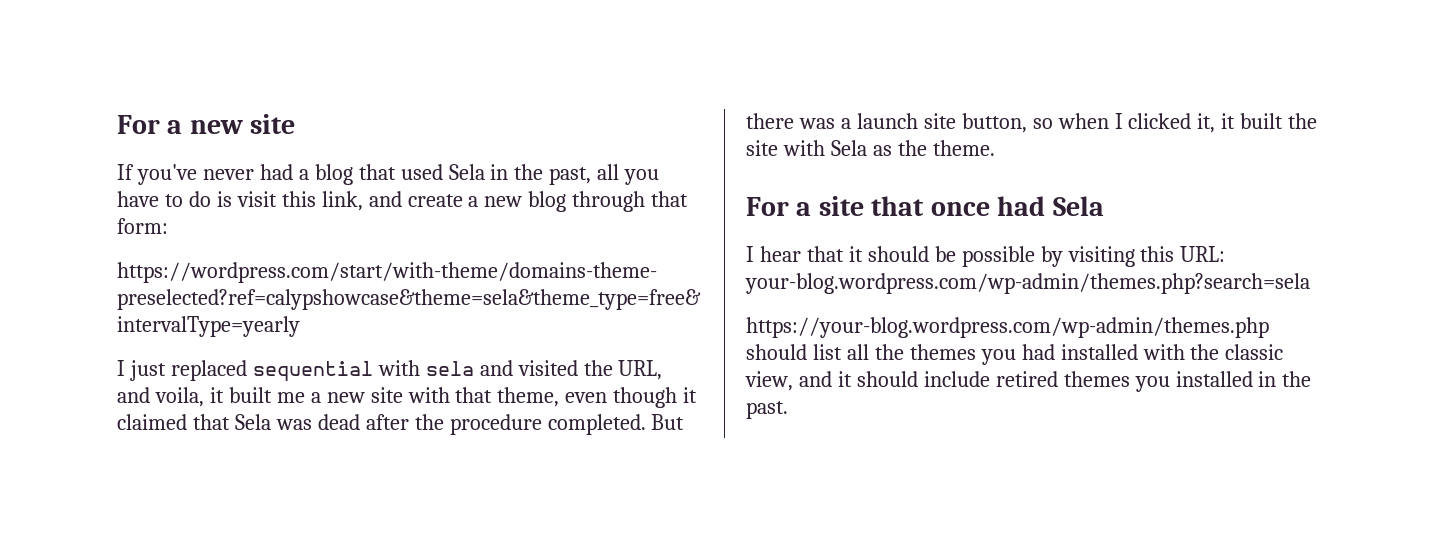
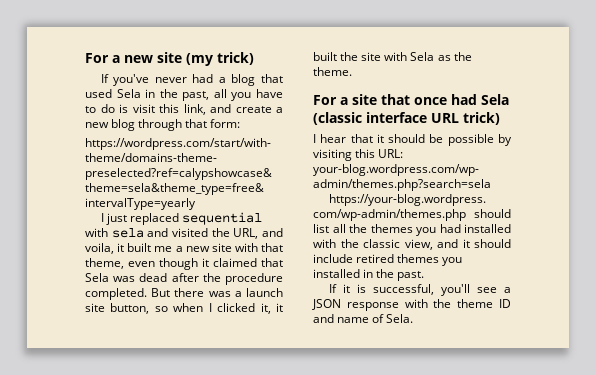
(296, 124) none -> [186,52,254,66] (my trick)
(1104, 206) none -> [313,112,500,125] (classic interface URL trick)
(788, 410) none -> [328,284,511,296] [312,299,511,311] [313,314,414,323] // If it is successful, you'll see a JSON response with the theme ID and name of Sela.

